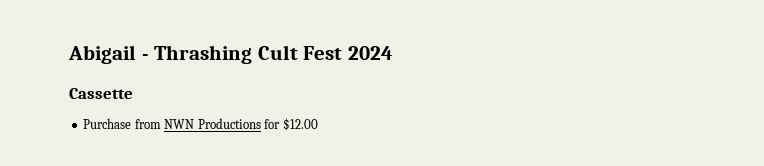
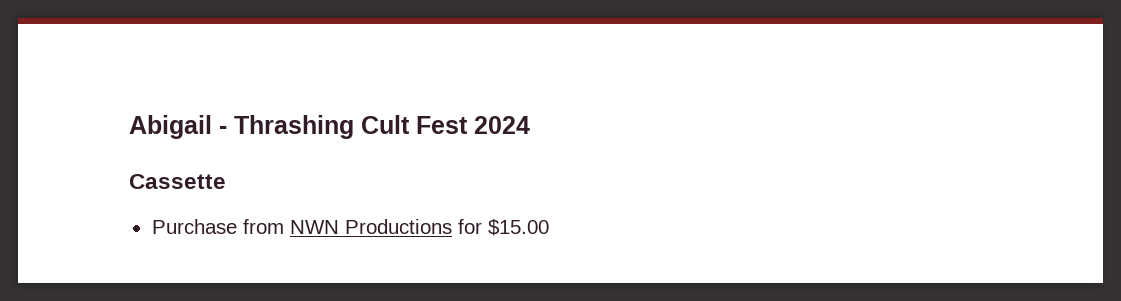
[282,118,318,131] $12.00 -> [487,219,549,236] $15.00

